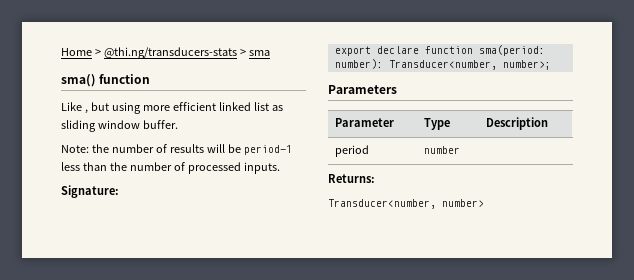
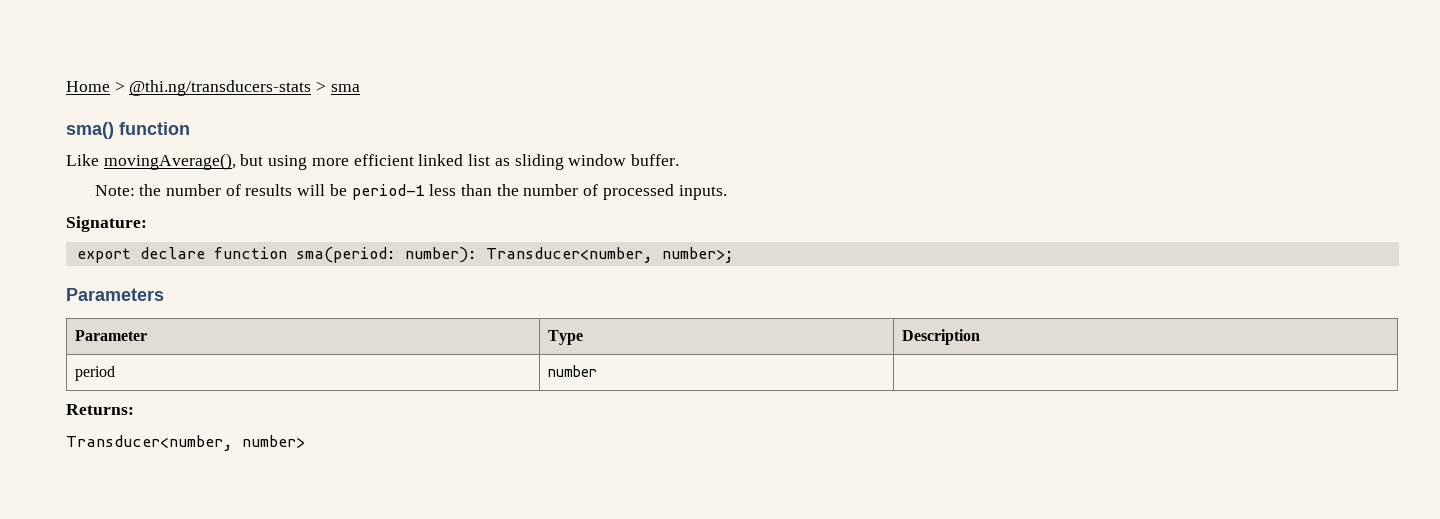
[84,109,88,114] , -> [103,153,236,170] movingAverage(),

